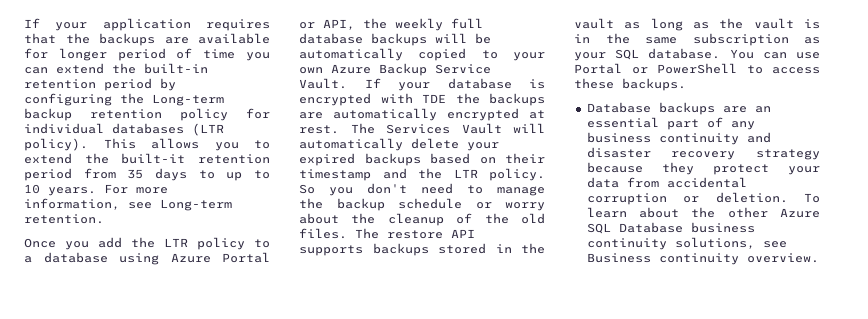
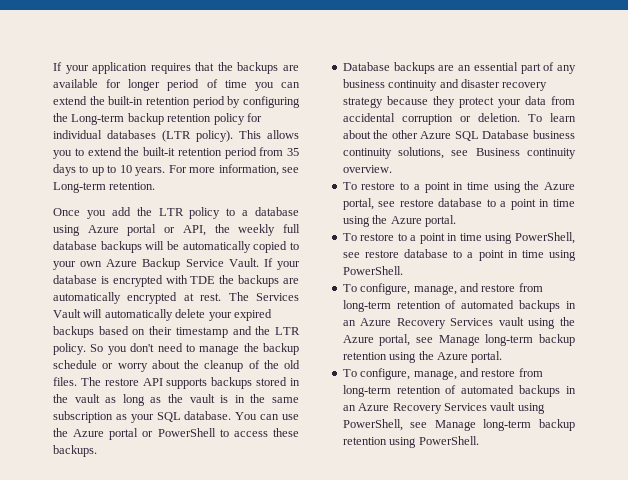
[222,252,270,263] Portal -> [127,224,157,236] portal
[574,63,622,74] Portal -> [53,428,139,440] the Azure portal
(819, 258) none -> [342,181,575,193] [342,198,575,210] [342,215,456,227] [342,232,575,244] [342,249,576,261] [342,266,403,275] [342,283,543,295] [342,300,576,312] [342,317,575,329] [342,334,575,346] [342,351,503,363] [342,368,543,380] [342,385,576,397] [342,402,545,414] [342,419,575,431] [342,436,479,448] // To restore to a point in time using the Azure portal, see restore database to a point in time using the Azure portal. // To restore to a point in time using PowerShell, see restore database to a point in time using PowerShell. // To configure, manage, and restore from long-term retention of automated backups in an Azure Recovery Services vault using the Azure portal, see Manage long-term backup retention using the Azure portal. // To configure, manage, and restore from long-term retention of automated backups in an Azure Recovery Services vault using PowerShell, see Manage long-term backup retention using PowerShell.

